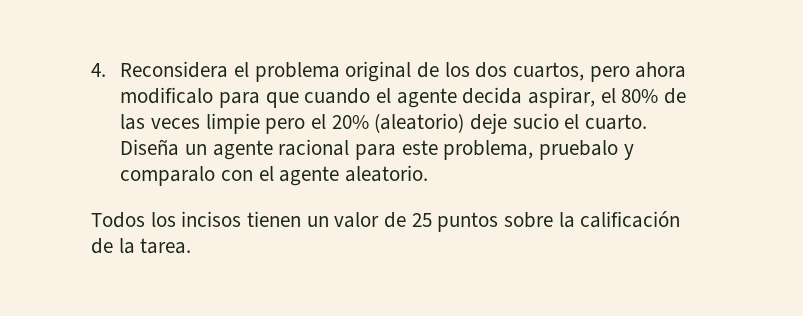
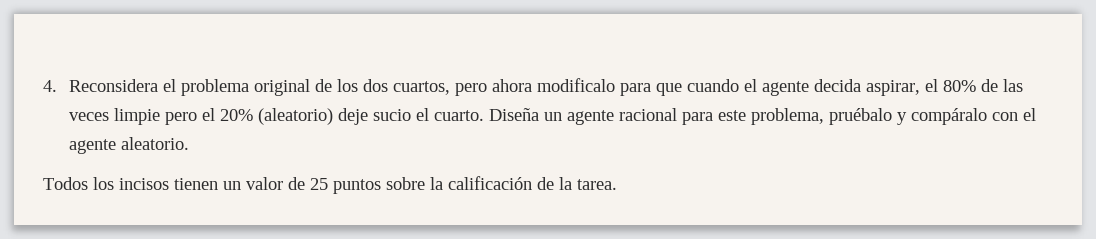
[538,140,634,160] [120,166,216,186] pruebalo y comparalo -> [828,108,987,125] pruébalo y compáralo

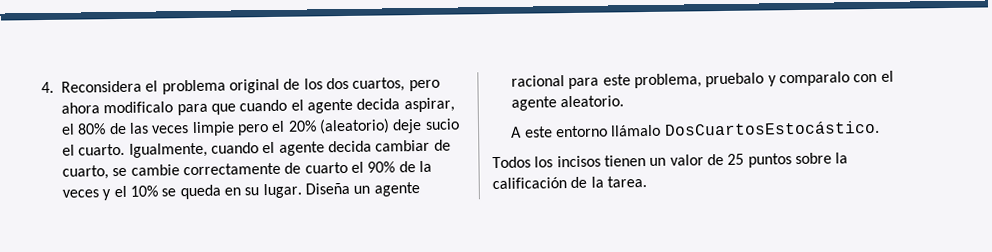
(484, 115) none -> [128,139,451,158] [62,160,432,180] [62,183,302,201] Igualmente, cuando el agente decida cambiar de cuarto, se cambie correctamente de cuarto el 90% de la veces y el 10% se queda en su lugar.
[828,108,987,125] pruébalo y compáralo -> [705,71,850,88] pruebalo y comparalo
(189, 143) none -> [511,120,880,138] // A este entorno llámalo DosCuartosEstocástico.

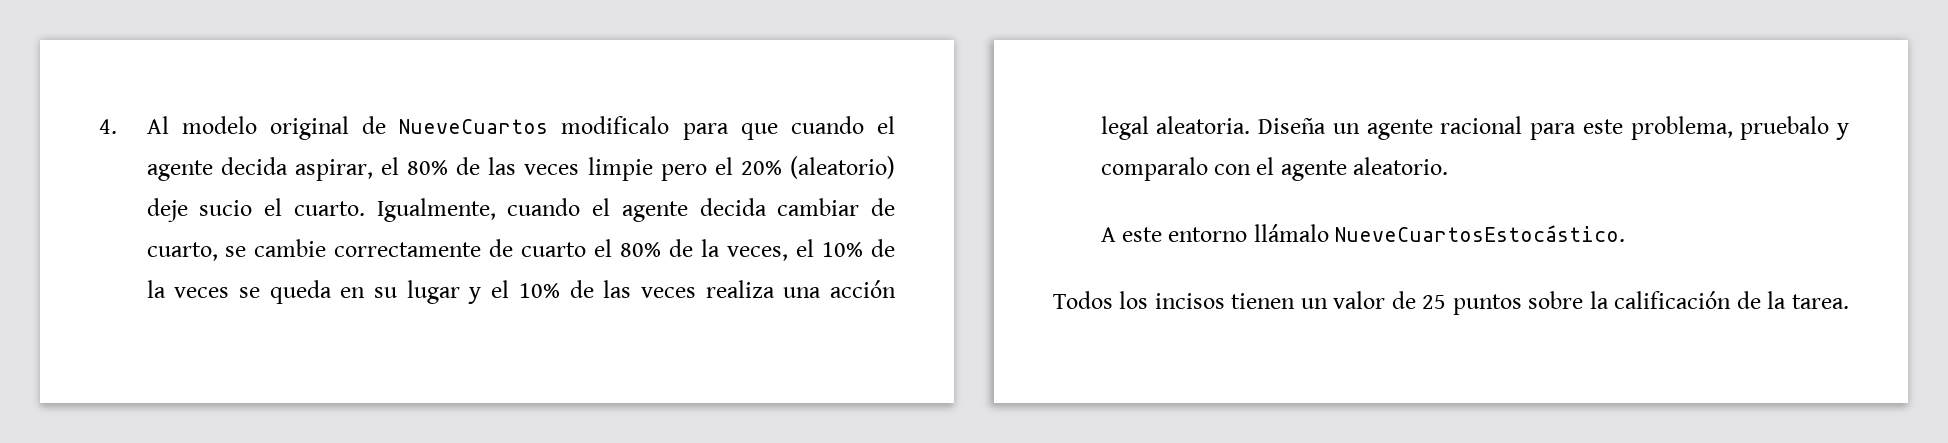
[61,77,440,95] [61,102,100,114] Reconsidera el problema original de los dos cuartos, pero ahora -> [146,116,549,140] Al modelo original de NueveCuartos
[367,160,432,173] [62,183,302,201] 90% de la veces y el 10% se queda en su lugar. -> [620,239,896,261] [146,280,896,304] [1100,116,1251,140] 80% de la veces, el 10% de la veces se queda en su lugar y el 10% de las veces realiza una acción legal aleatoria.
[663,120,880,136] DosCuartosEstocástico. -> [1335,225,1626,242] NueveCuartosEstocástico.

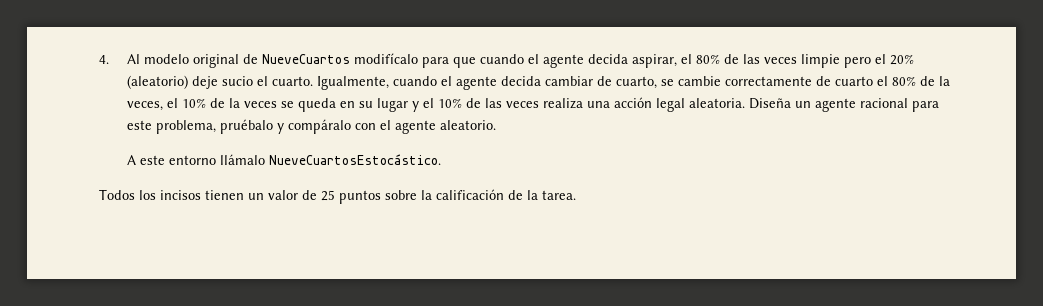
[561,116,670,134] modificalo -> [353,53,418,64] modifícalo
[1740,116,1849,140] [1100,157,1208,181] pruebalo y comparalo -> [219,119,351,134] pruébalo y compáralo

